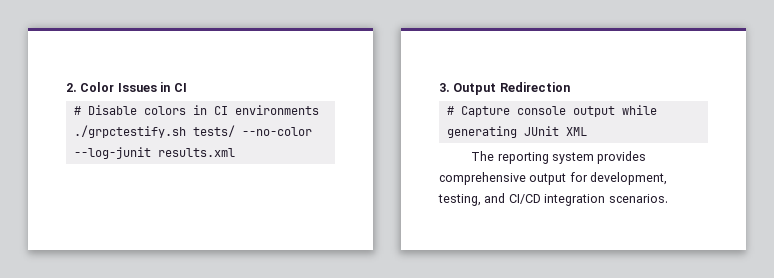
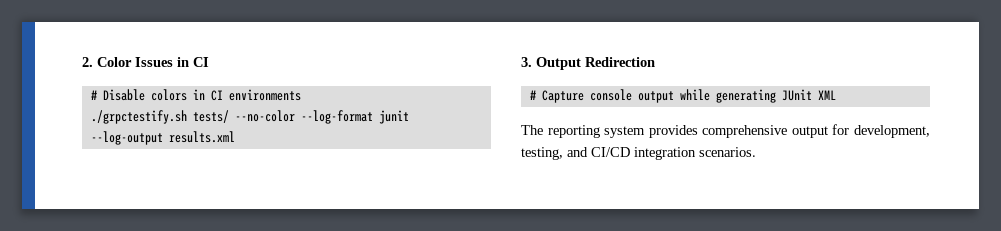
[73,147,151,159] --log-junit -> [300,110,409,124] [90,131,163,145] --log-format junit --log-output

